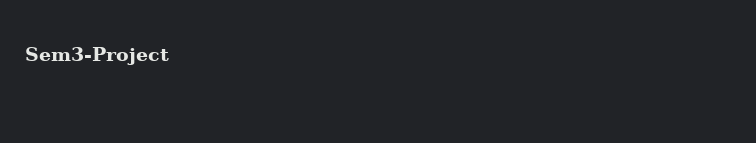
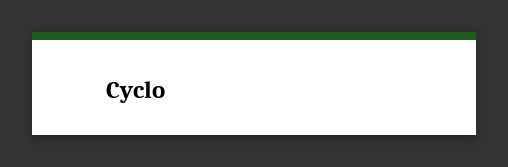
[25,47,169,65] Sem3-Project -> [106,81,165,103] Cyclo

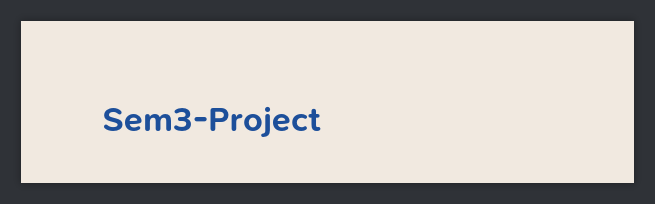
[106,81,165,103] Cyclo -> [102,106,321,138] Sem3-Project

